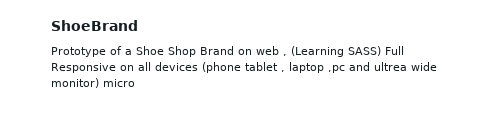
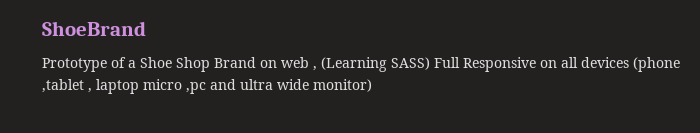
[245,62,278,71] tablet -> [42,79,84,93] ,tablet
(324, 67) none -> [143,79,182,90] micro
[374,62,407,71] ultrea -> [240,79,273,90] ultra
[103,79,135,87] micro -> (372, 85) none

